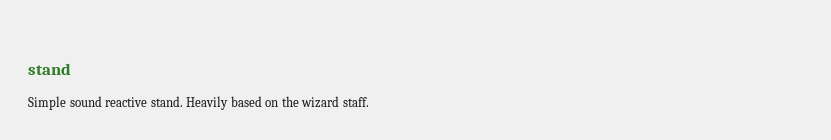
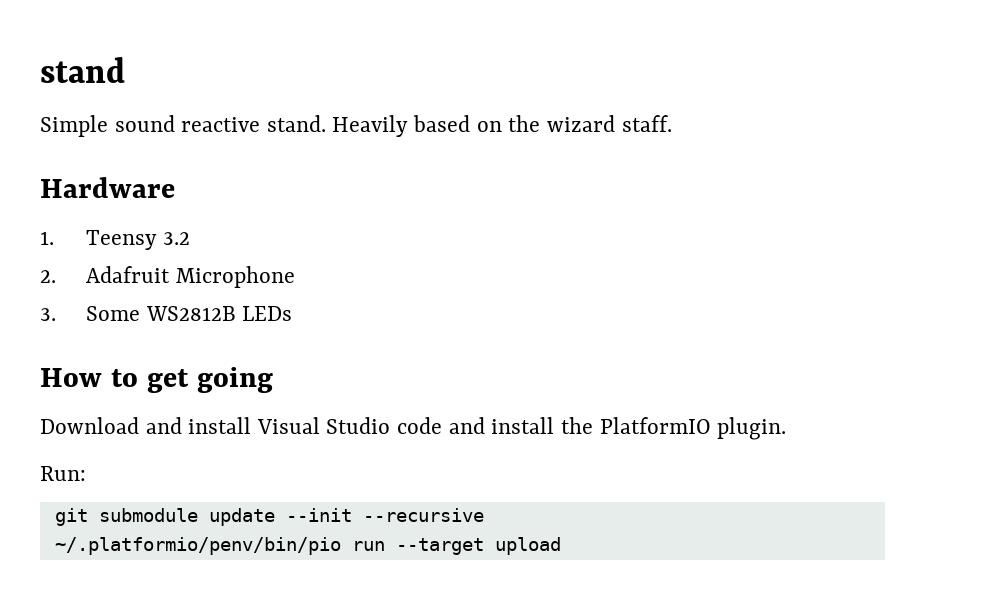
(369, 102) none -> [40,177,175,198] [40,230,190,250] [40,266,295,288] [40,306,293,321] [40,367,273,393] [40,417,787,440] [40,466,86,481] [54,508,484,526] [54,537,561,555] // Hardware // 1. Teensy 3.2 // 2. Adafruit Microphone // 3. Some WS2812B LEDs // How to get going // Download and install Visual Studio code and install the PlatformIO plugin. // Run: // git submodule update --init --recursive // ~/.platformio/penv/bin/pio run --target upload

